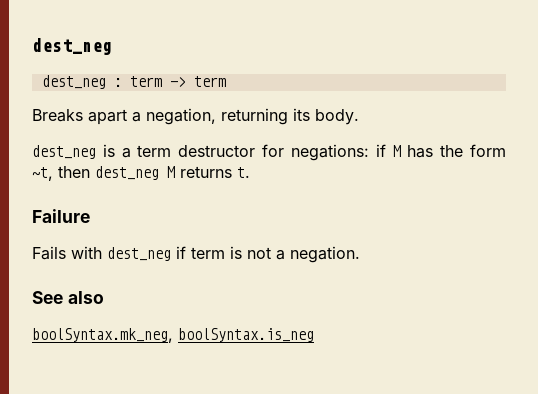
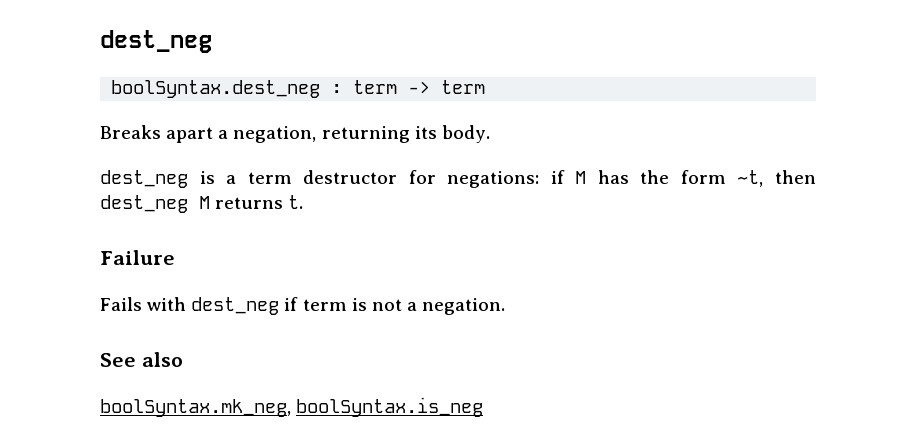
[41,75,106,89] dest_neg -> [111,80,321,98] boolSyntax.dest_neg

